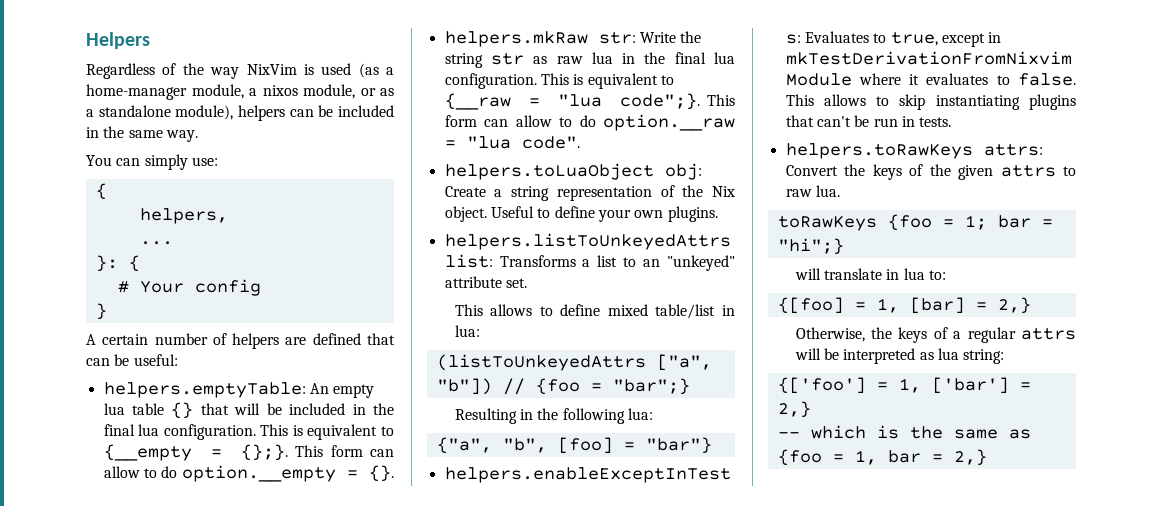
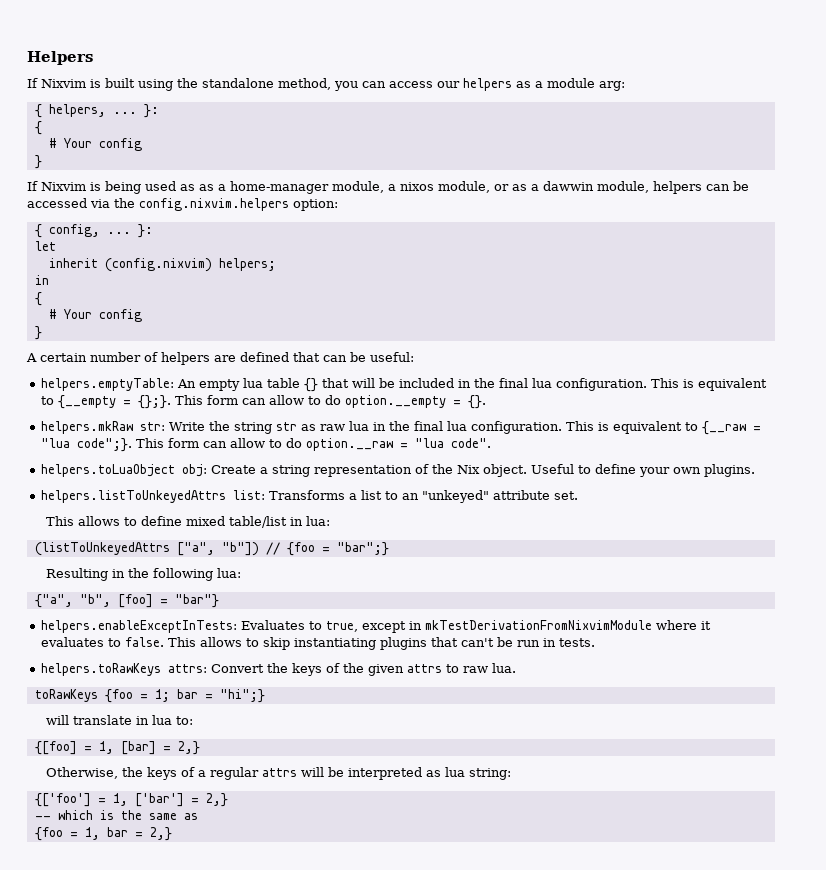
[86,63,379,79] Regardless of the way NixVim is used (as -> [27,78,625,91] [34,104,159,118] [34,121,42,135] [48,138,142,151] [34,155,42,169] [27,181,214,194] If Nixvim is built using the standalone method, you can access our helpers as a module arg: // { helpers, ... }: // { // # Your config // } // If Nixvim is being used as as
[98,105,234,120] standalone module), -> [543,181,649,193] dawwin module,
[337,105,394,117] [86,126,198,142] [86,154,218,170] [95,183,107,200] [139,208,228,224] [139,241,173,245] [95,255,118,272] included in the same way. // You can simply use: // { // helpers, // ... // }: -> [27,198,338,211] [34,224,153,238] [34,241,56,251] [48,258,276,272] [34,275,49,285] accessed via the config.nixvim.helpers option: // { config, ... }: // let // inherit (config.nixvim) helpers; // in //

